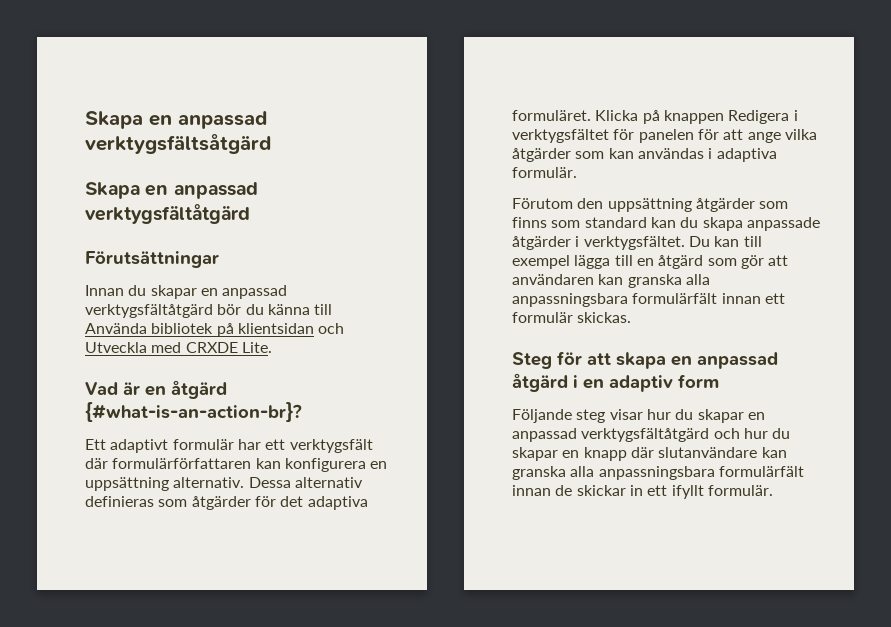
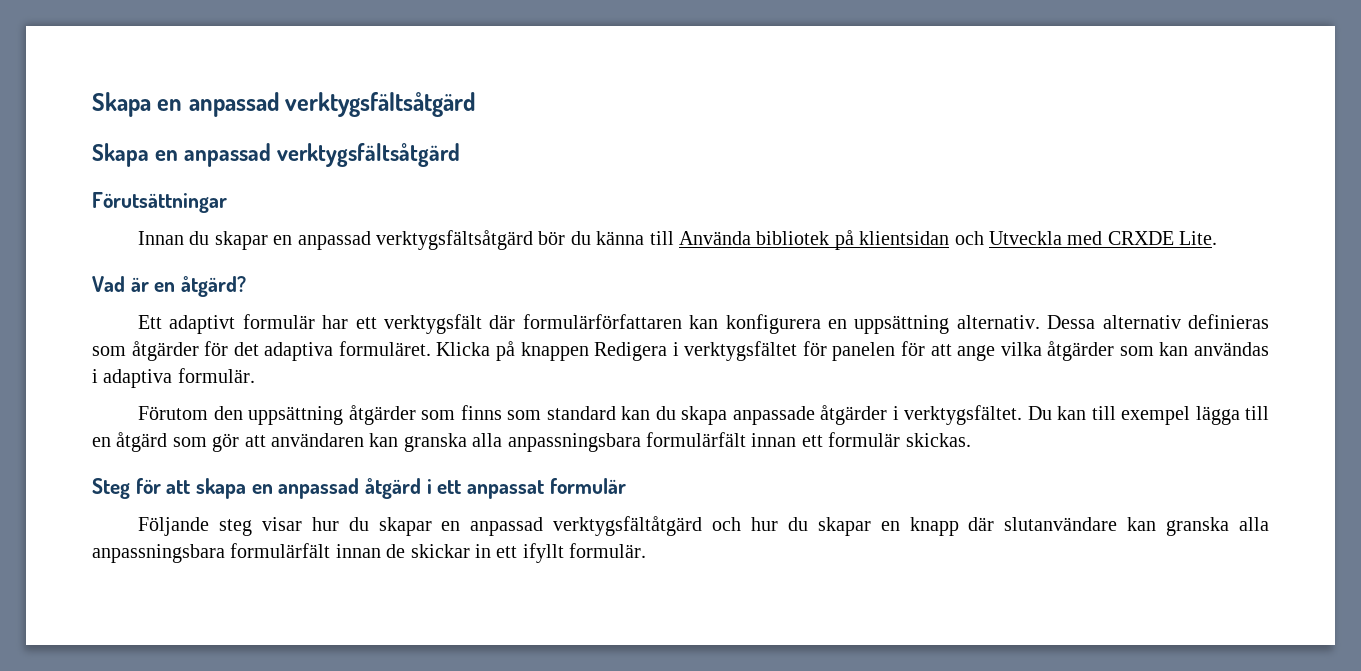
[85,204,250,224] verktygsfältåtgärd -> [277,143,461,167] verktygsfältsåtgärd
[85,304,213,318] verktygsfältåtgärd -> [376,230,534,250] verktygsfältsåtgärd
[171,380,227,399] [85,402,302,422] åtgärd {#what-is-an-action-br}? -> [180,276,246,297] åtgärd?
[583,374,719,392] en adaptiv form -> [437,478,626,499] ett anpassat formulär

